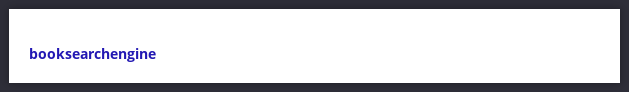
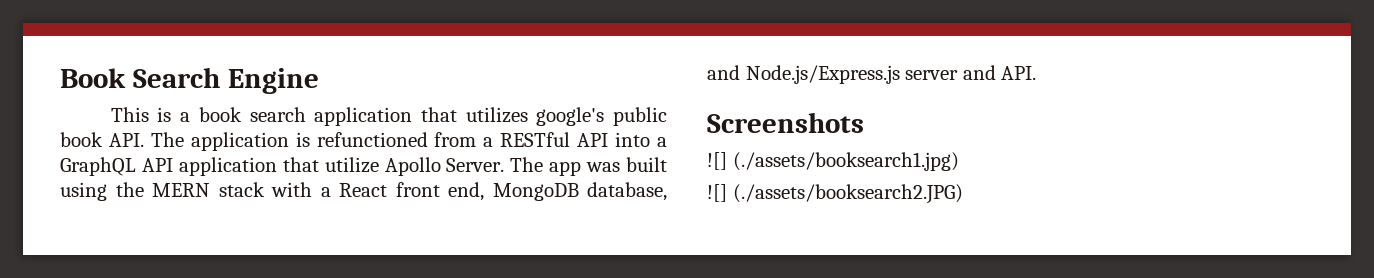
[29,48,156,62] booksearchengine -> [60,67,319,94] [110,107,667,126] [60,132,667,151] [60,157,668,176] [60,182,667,201] [707,65,1037,84] [707,112,864,133] [707,152,959,171] [707,184,963,204] Book Search Engine // This is a book search application that utilizes google's public book API. The application is refunctioned from a RESTful API into a GraphQL API application that utilize Apollo Server. The app was built using the MERN stack with a React front end, MongoDB database, and Node.js/Express.js server and API. // Screenshots // ![] (./assets/booksearch1.jpg) // ![] (./assets/booksearch2.JPG)

